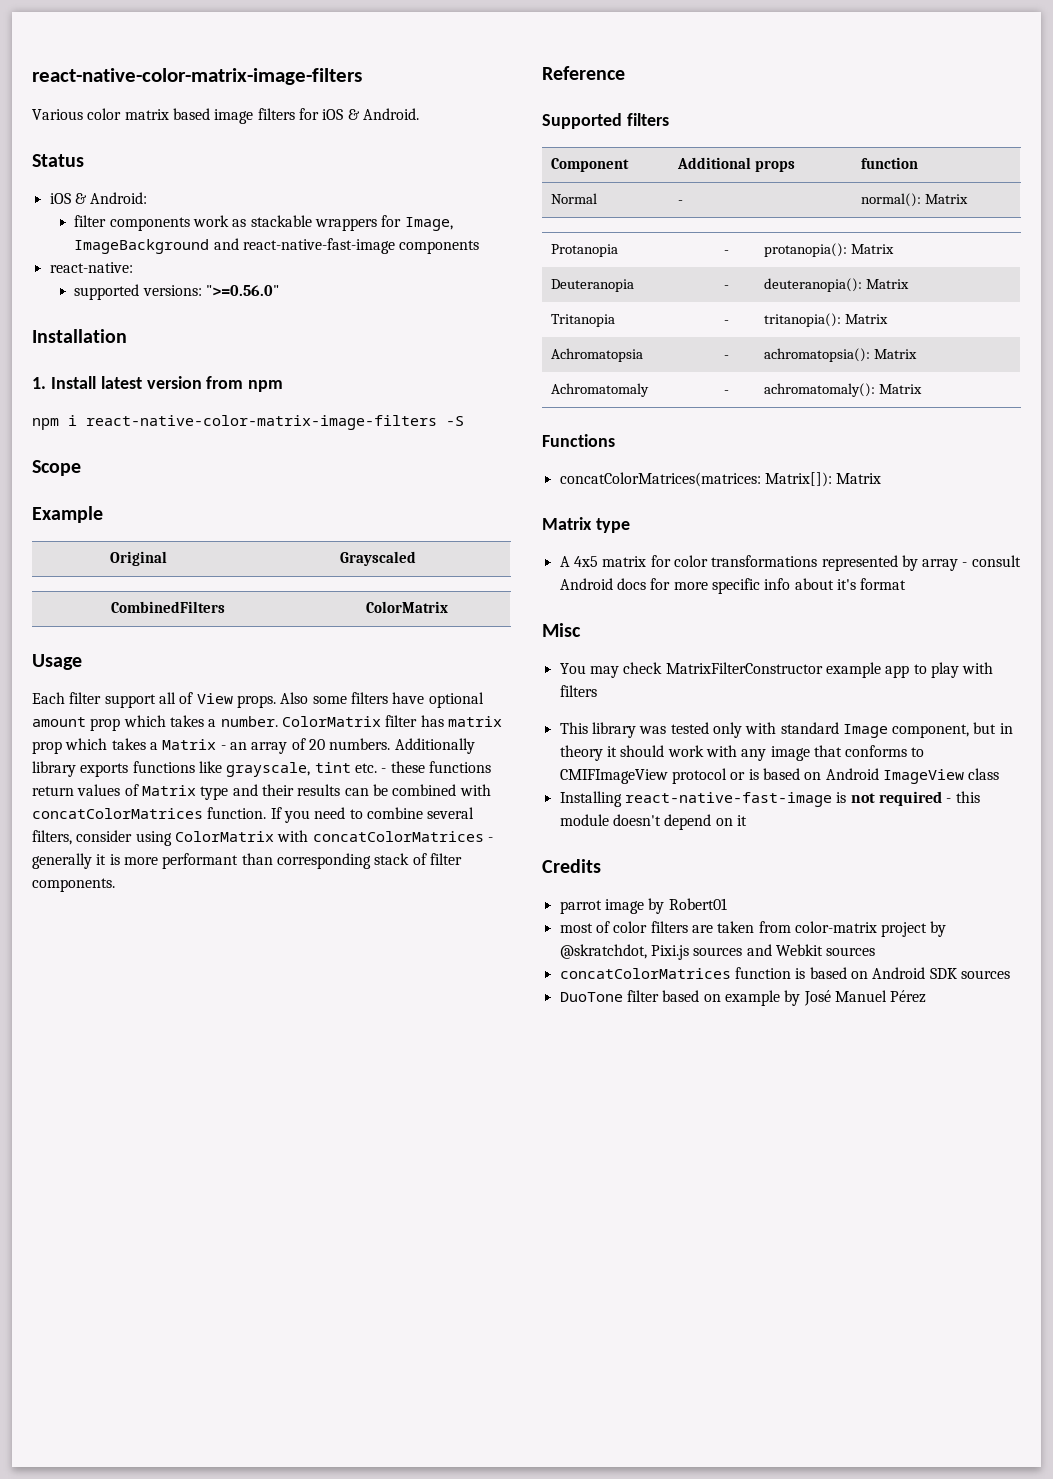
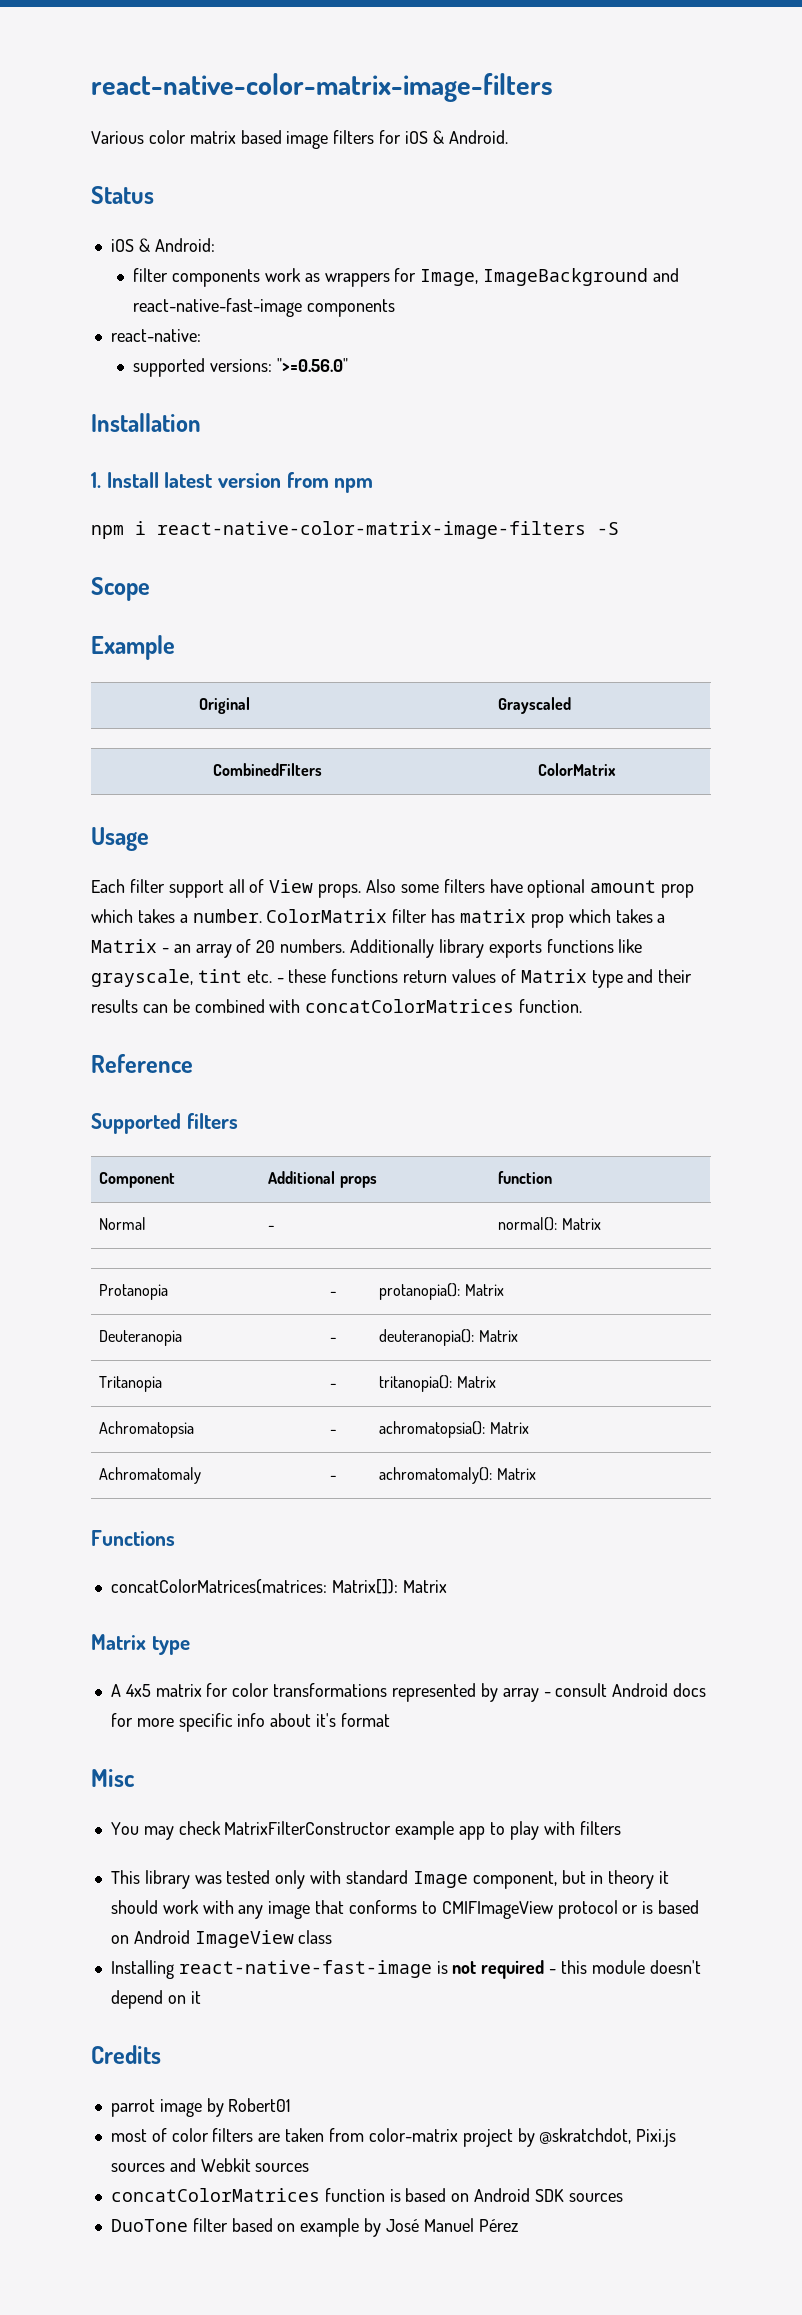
[250,215,312,227] stackable -> (320, 277) none
[270,807,475,823] [32,830,493,846] [32,853,462,869] [32,878,115,892] If you need to combine several filters, consider using ColorMatrix with concatColorMatrices - generally it is more performant than corresponding stack of filter components. -> (583, 1006) none

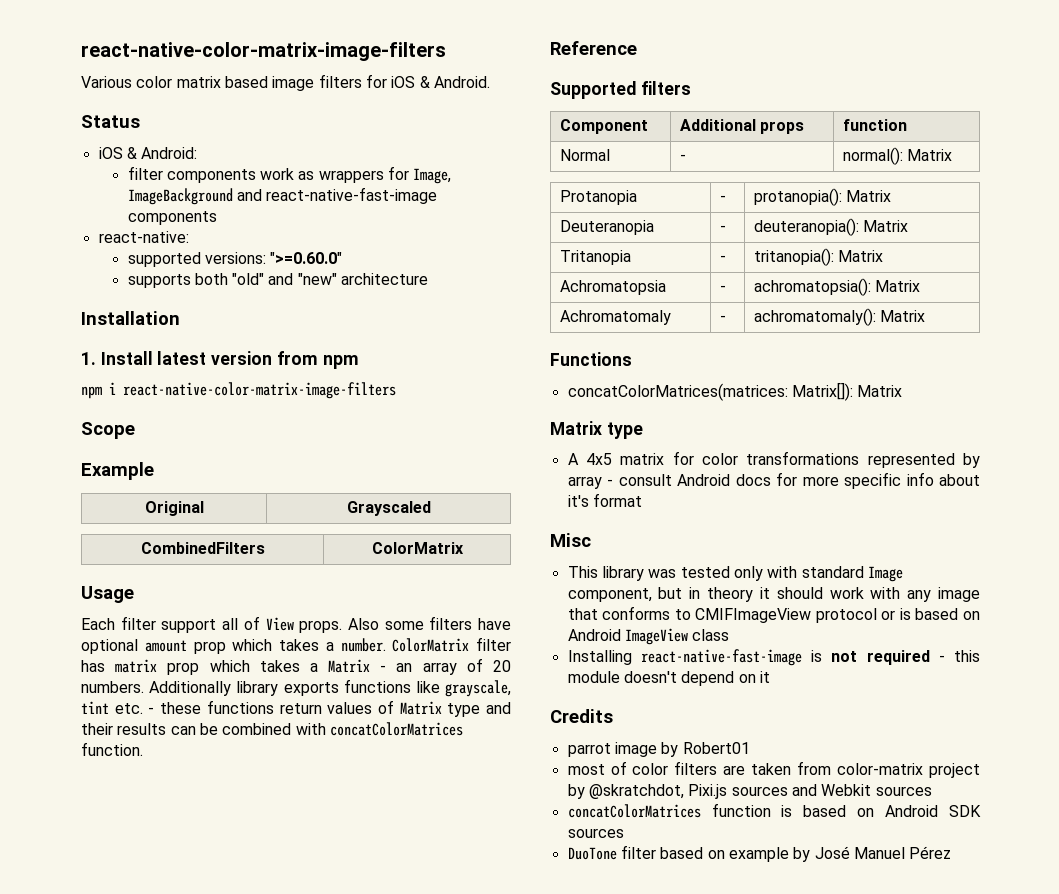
[276,358,348,372] ">=0.56.0" -> [270,252,343,264] [127,273,429,288] ">=0.60.0" // supports both "old" and "new" architecture
[597,522,619,535] -S -> (396, 390) none
[110,1821,621,1840] // You may check MatrixFilterConstructor example app to play with filters -> (591, 540) none

